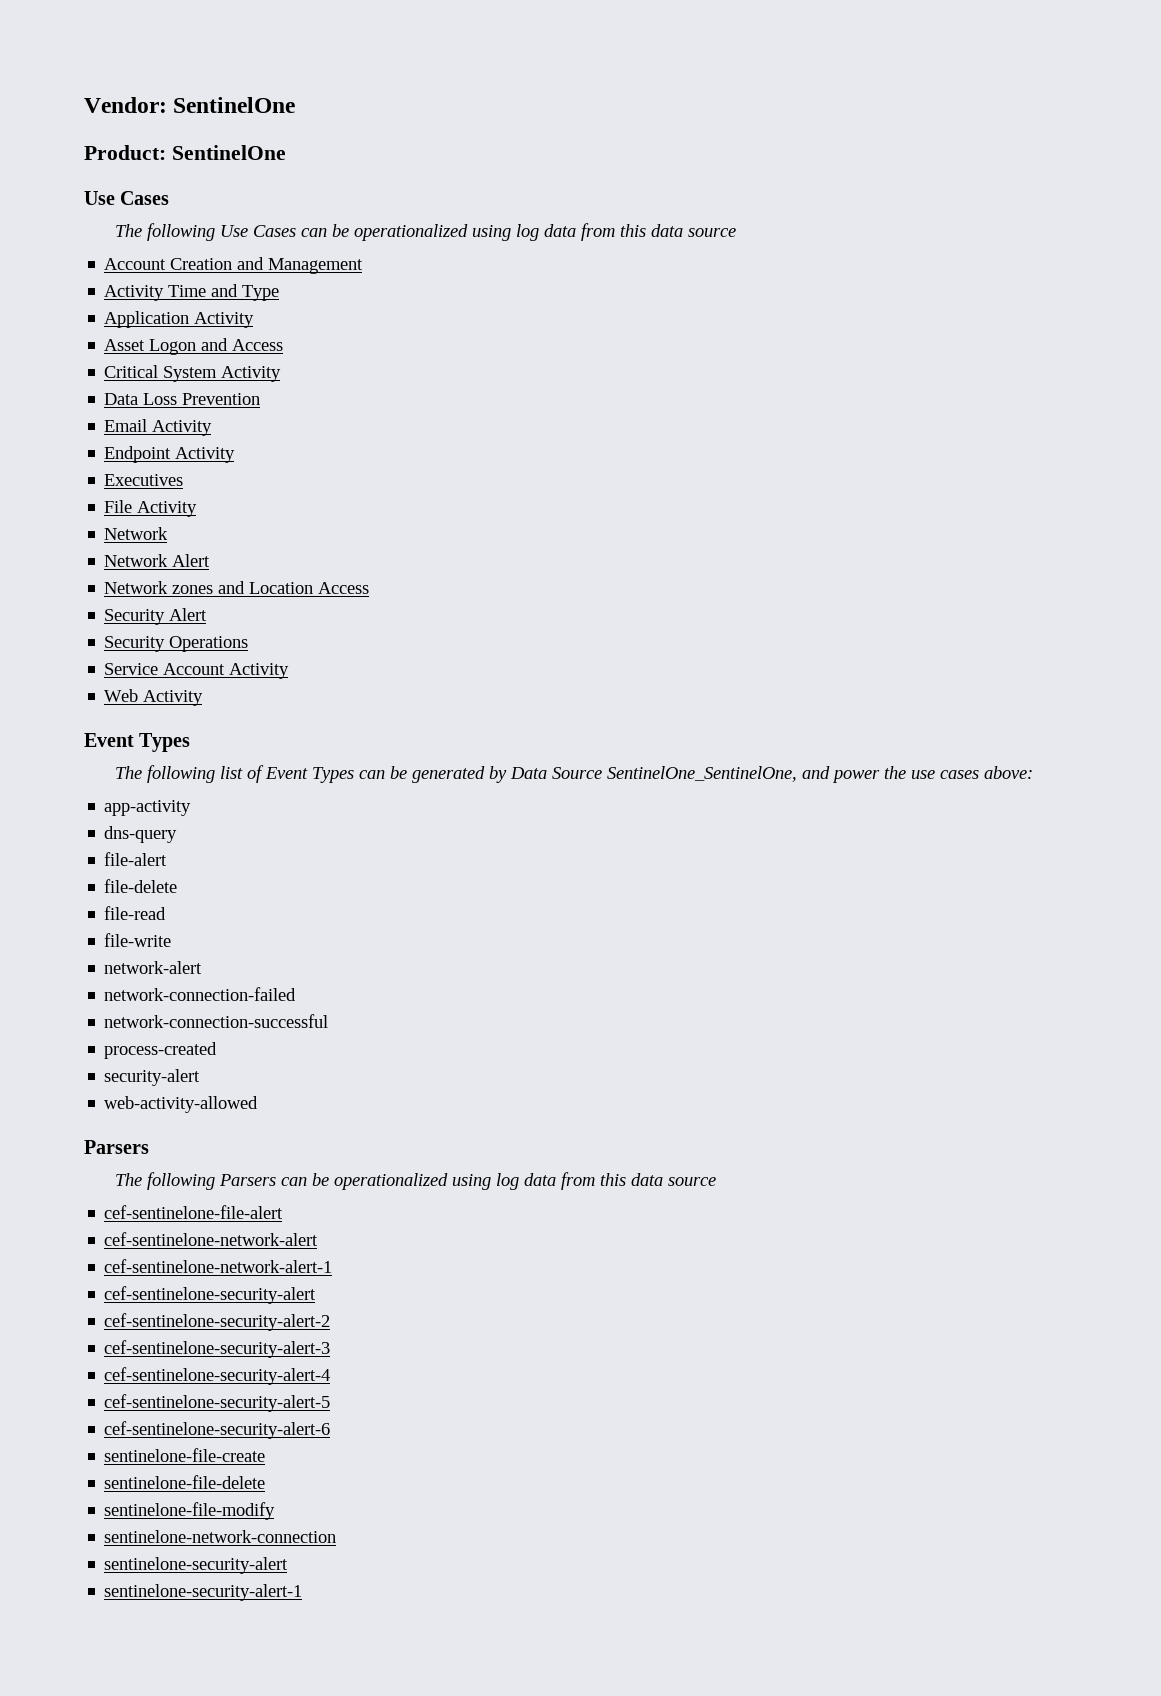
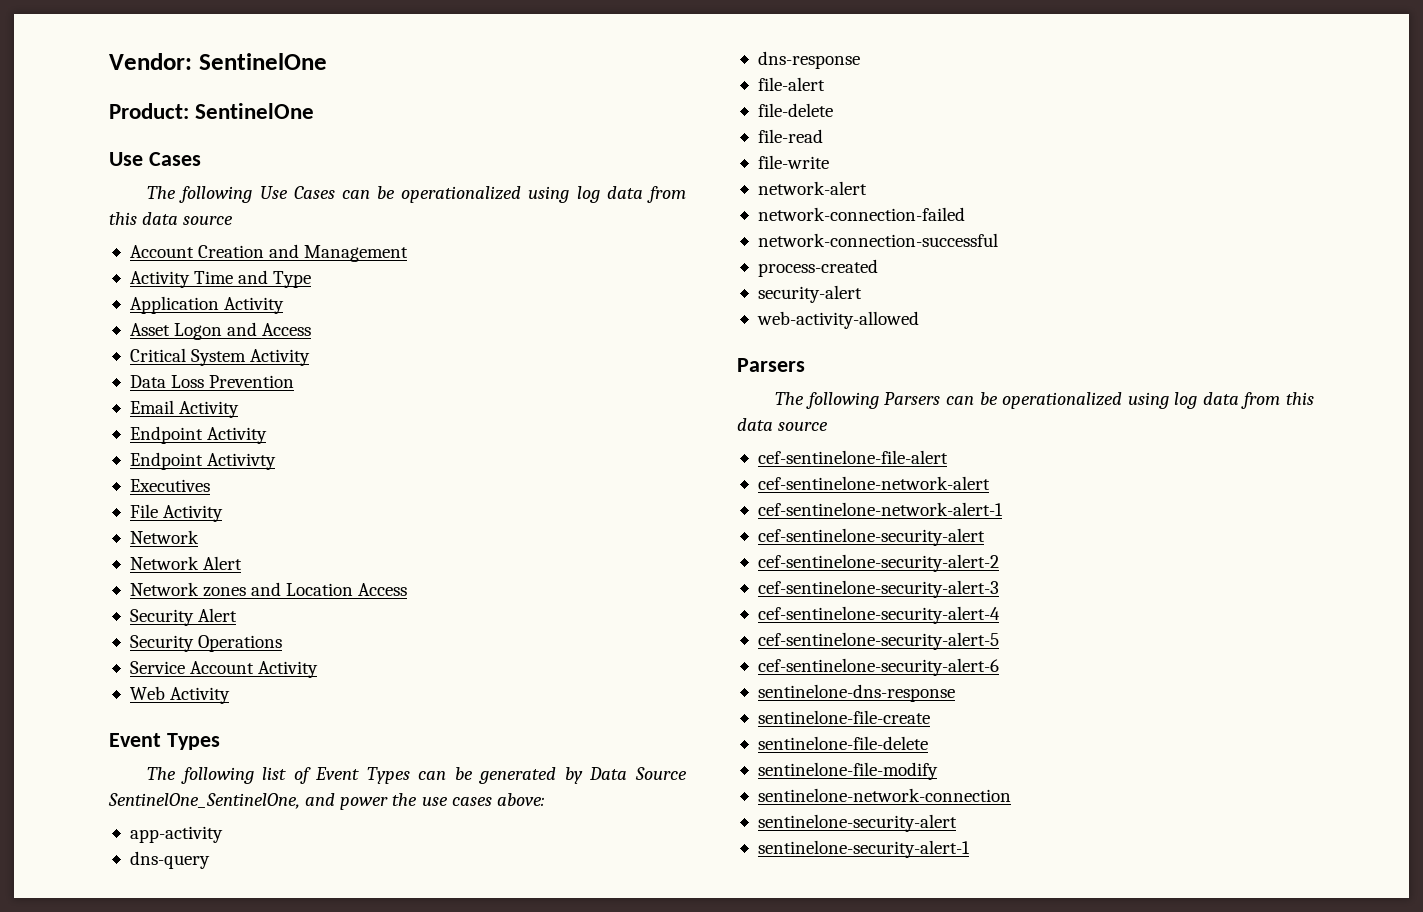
(236, 455) none -> [129,452,277,470] // Endpoint Activivty
(178, 834) none -> [757,51,860,69] // dns-response
(331, 1430) none -> [757,684,955,702] // sentinelone-dns-response

